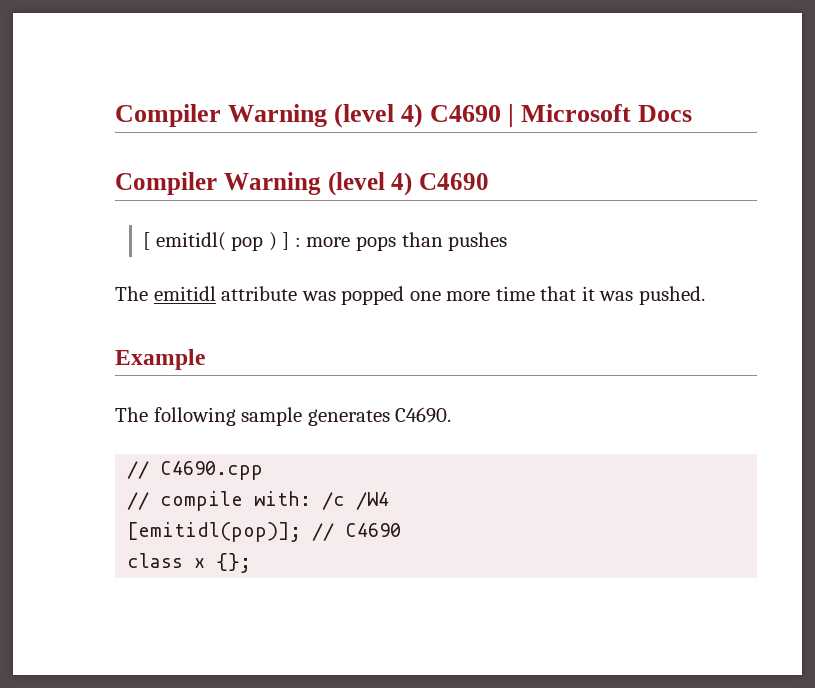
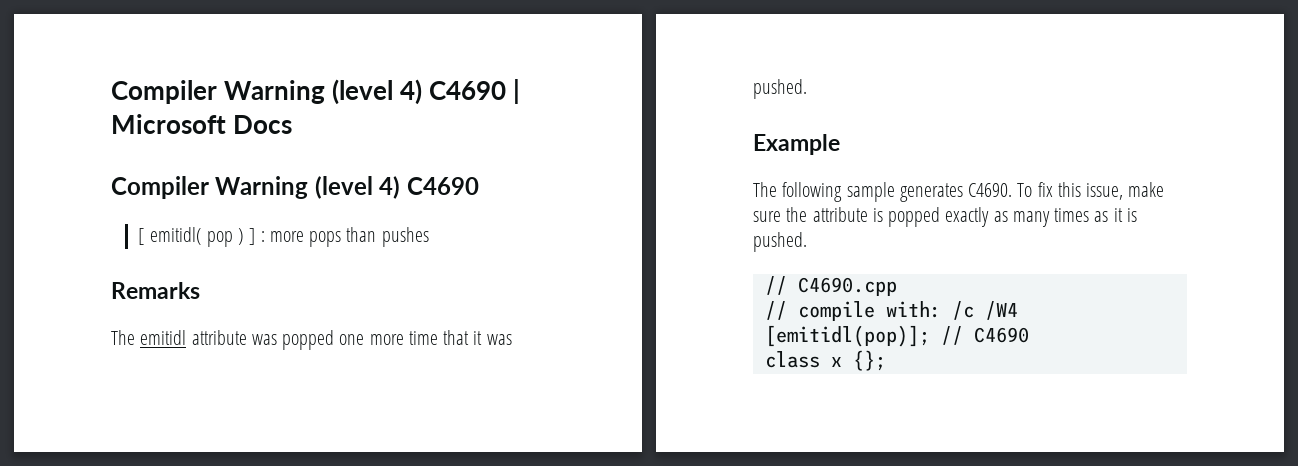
(508, 241) none -> [111,282,200,299] // Remarks
(452, 415) none -> [1017,182,1165,200] [753,207,1137,227] [753,232,807,252] To fix this issue, make sure the attribute is popped exactly as many times as it is pushed.

